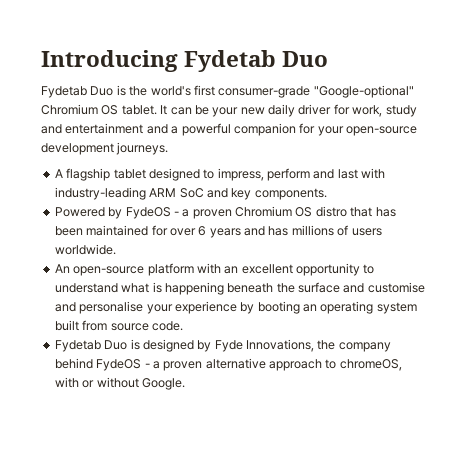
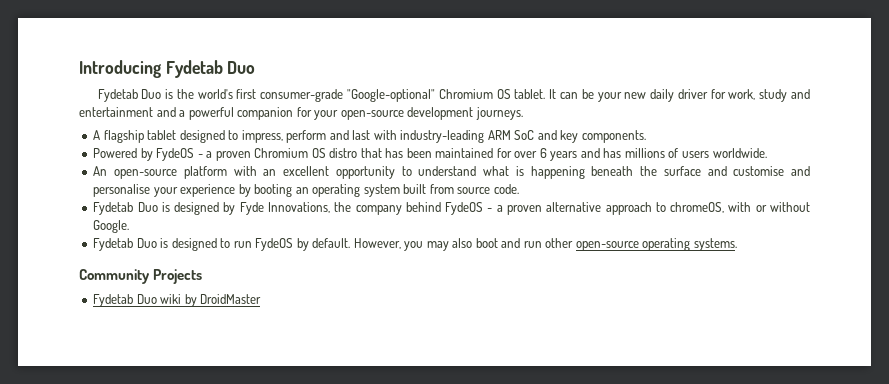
(185, 384) none -> [93,238,737,251] [79,269,203,284] [93,294,262,307] // Fydetab Duo is designed to run FydeOS by default. However, you may also boot and run other open-source operating systems. // Community Projects // Fydetab Duo wiki by DroidMaster

